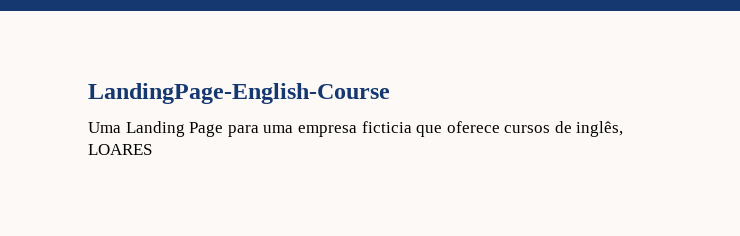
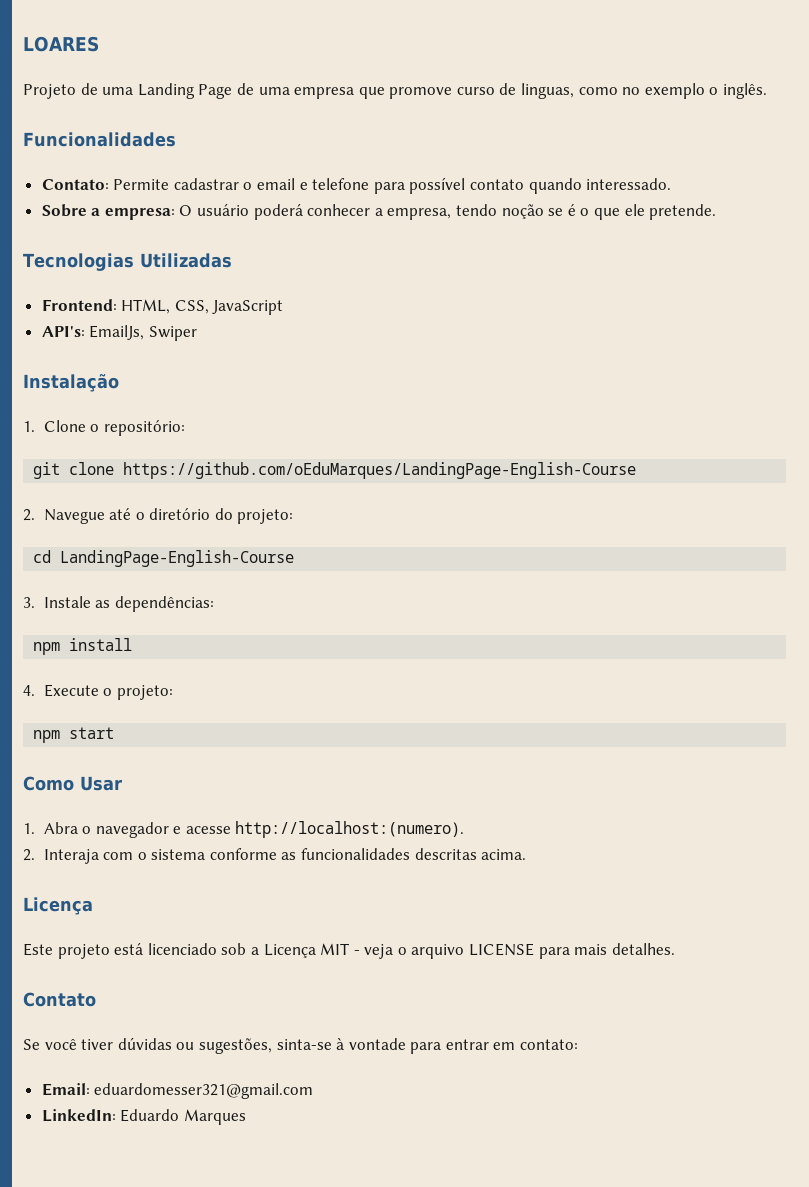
[88,83,390,104] [88,121,624,137] [88,144,152,155] LandingPage-English-Course // Uma Landing Page para uma empresa ficticia que oferece cursos de inglês, LOARES -> [23,36,99,52] [23,83,768,99] [23,132,176,147] [41,177,672,194] [41,204,717,220] [23,253,232,271] [41,299,284,315] [41,325,197,341] [23,374,119,392] [23,420,185,436] [33,462,637,479] [23,508,294,524] [33,550,295,567] [23,596,214,612] [33,638,133,655] [23,684,173,700] [33,727,115,743] [23,776,122,791] [23,821,465,838] [23,848,527,864] [23,897,93,915] [23,943,675,959] [23,992,96,1007] [23,1037,579,1054] [41,1083,314,1099] [41,1109,246,1125] LOARES // Projeto de uma Landing Page de uma empresa que promove curso de linguas, como no exemplo o inglês. // Funcionalidades // Contato: Permite cadastrar o email e telefone para possível contato quando interessado. // Sobre a empresa: O usuário poderá conhecer a empresa, tendo noção se é o que ele pretende. // Tecnologias Utilizadas // Frontend: HTML, CSS, JavaScript // API's: EmailJs, Swiper // Instalação // 1. Clone o repositório: // git clone https://github.com/oEduMarques/LandingPage-English-Course // 2. Navegue até o diretório do projeto: // cd LandingPage-English-Course // 3. Instale as dependências: // npm install // 4. Execute o projeto: // npm start // Como Usar // 1. Abra o navegador e acesse http://localhost:(numero). // 2. Interaja com o sistema conforme as funcionalidades descritas acima. // Licença // Este projeto está licenciado sob a Licença MIT - veja o arquivo LICENSE para mais detalhes. // Contato // Se você tiver dúvidas ou sugestões, sinta-se à vontade para entrar em contato: // Email: eduardomesser321@gmail.com // LinkedIn: Eduardo Marques

